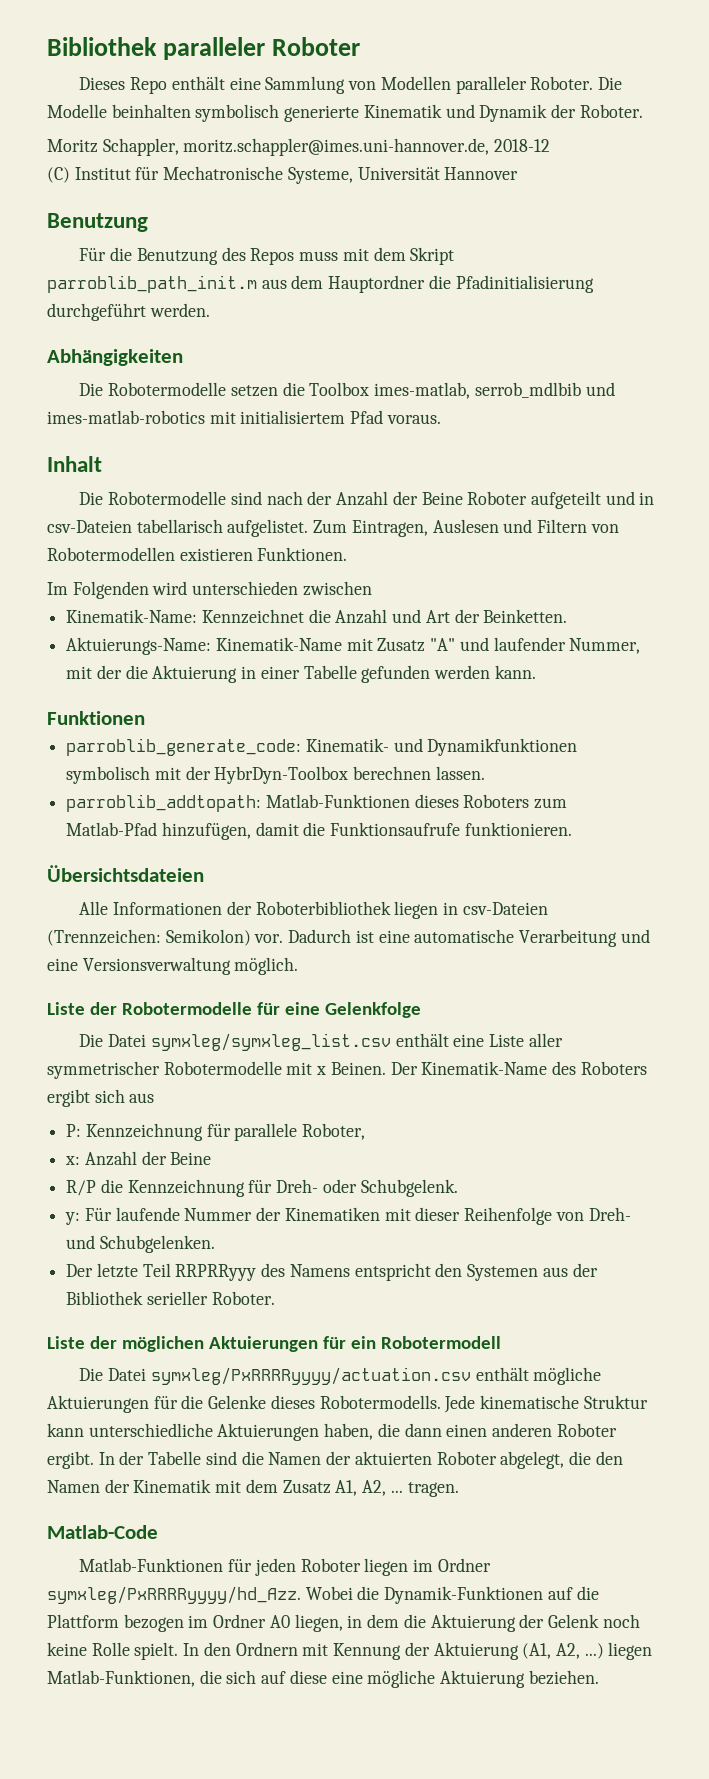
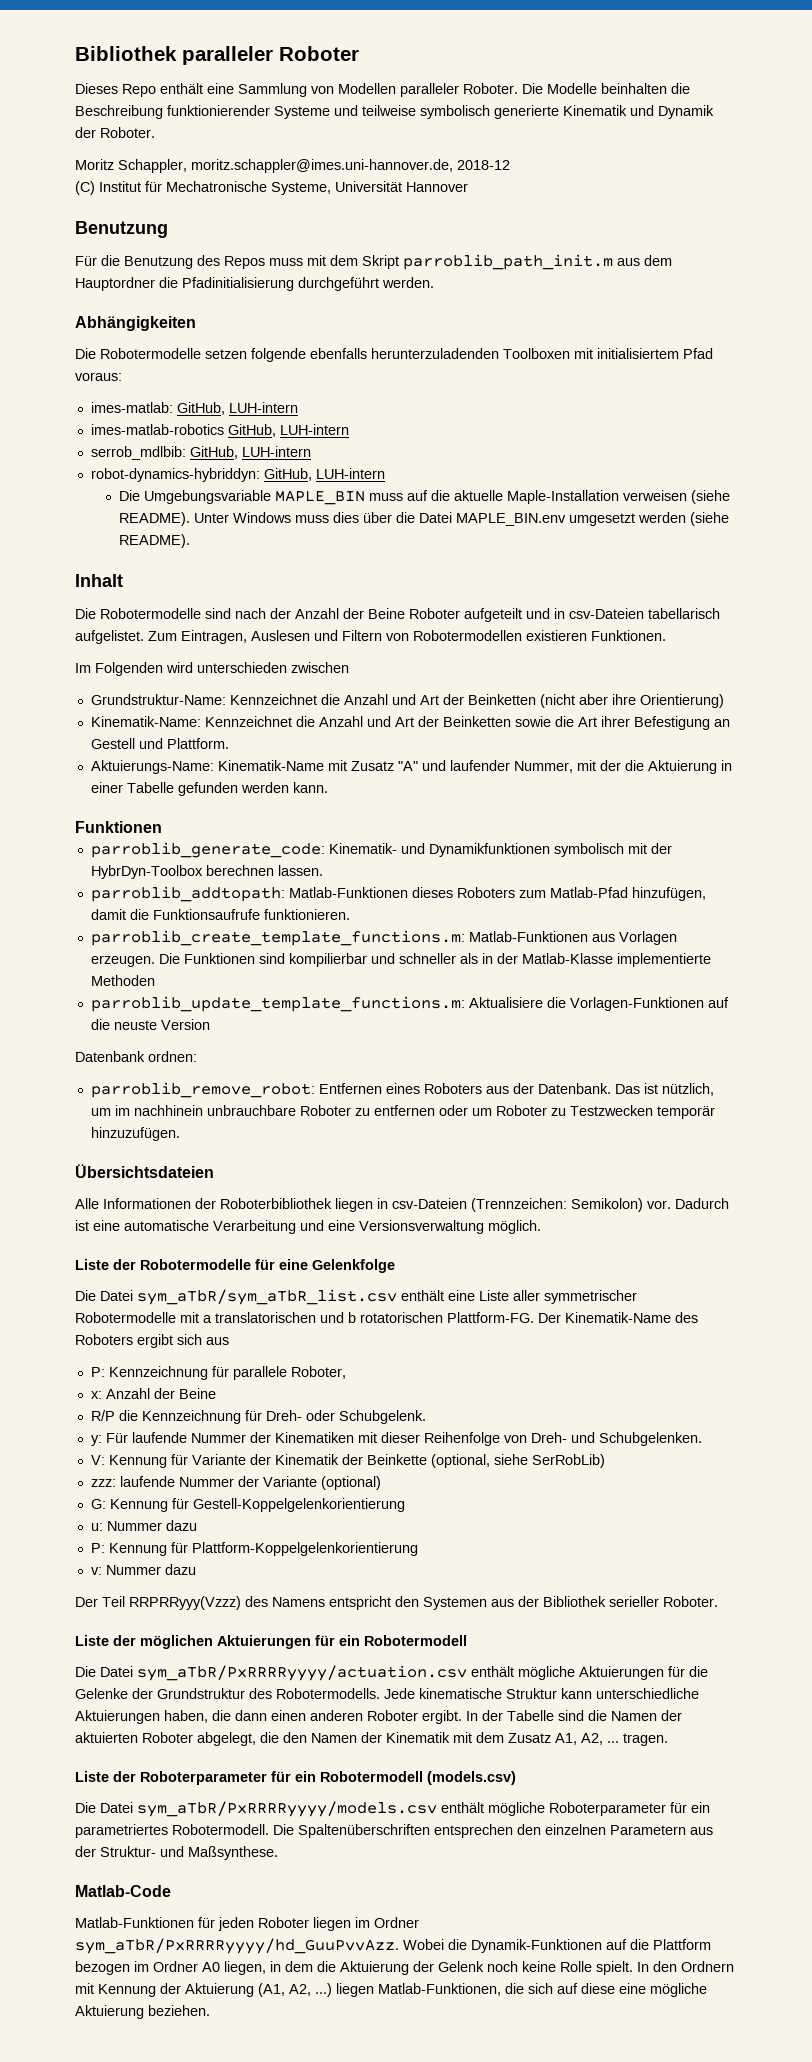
(191, 111) none -> [671,83,690,94] [75,105,416,119] die Beschreibung funktionierender Systeme und teilweise
[282,382,615,399] [47,410,441,424] die Toolbox imes-matlab, serrob_mdlbib und imes-matlab-robotics mit initialisiertem Pfad voraus. -> [251,348,713,362] [75,372,122,381] [90,402,298,415] [90,424,349,437] [90,446,311,460] [90,468,385,482] [119,490,731,505] [119,512,730,526] [119,534,191,548] folgende ebenfalls herunterzuladenden Toolboxen mit initialisiertem Pfad voraus: // imes-matlab: GitHub, LUH-intern // imes-matlab-robotics GitHub, LUH-intern // serrob_mdlbib: GitHub, LUH-intern // robot-dynamics-hybriddyn: GitHub, LUH-intern // Die Umgebungsvariable MAPLE_BIN muss auf die aktuelle Maple-Installation verweisen (siehe README). Unter Windows muss dies über die Datei MAPLE_BIN.env umgesetzt werden (siehe README).
(372, 588) none -> [90,694,724,708] // Grundstruktur-Name: Kennzeichnet die Anzahl und Art der Beinketten (nicht aber ihre Orientierung)
[483,609,568,623] Beinketten. -> [442,716,730,730] [90,738,229,749] Beinketten sowie die Art ihrer Befestigung an Gestell und Plattform.
(572, 829) none -> [90,930,677,946] [90,953,711,967] [90,975,155,986] [90,996,729,1012] [90,1019,210,1030] [75,1051,197,1062] [90,1082,714,1098] [90,1105,715,1119] [90,1127,180,1141] // parroblib_create_template_functions.m: Matlab-Funktionen aus Vorlagen erzeugen. Die Funktionen sind kompilierbar und schneller als in der Matlab-Klasse implementierte Methoden // parroblib_update_template_functions.m: Aktualisiere die Vorlagen-Funktionen auf die neuste Version // Datenbank ordnen: // parroblib_remove_robot: Entfernen eines Roboters aus der Datenbank. Das ist nützlich, um im nachhinein unbrauchbare Roboter zu entfernen oder um Roboter zu Testzwecken temporär hinzuzufügen.
[150,1033,391,1051] symxleg/symxleg_list.csv -> [137,1289,397,1305] sym_aTbR/sym_aTbR_list.csv
[316,1062,386,1075] x Beinen. -> [203,1312,534,1323] a translatorischen und b rotatorischen Plattform-FG.
[66,1263,257,1281] Der letzte Teil RRPRRyyy -> [90,1454,605,1468] [90,1476,381,1490] [90,1498,405,1512] [90,1520,197,1531] [90,1542,418,1556] [90,1564,196,1575] [75,1596,241,1610] V: Kennung für Variante der Kinematik der Beinkette (optional, siehe SerRobLib) // zzz: laufende Nummer der Variante (optional) // G: Kennung für Gestell-Koppelgelenkorientierung // u: Nummer dazu // P: Kennung für Plattform-Koppelgelenkorientierung // v: Nummer dazu // Der Teil RRPRRyyy(Vzzz)
[150,1367,471,1385] symxleg/PxRRRRyyyy/actuation.csv -> [137,1665,467,1681] sym_aTbR/PxRRRRyyyy/actuation.csv
[270,1395,315,1409] dieses -> [132,1688,272,1699] der Grundstruktur des
(459, 1489) none -> [75,1771,516,1785] [75,1801,710,1817] [75,1824,713,1838] [75,1846,278,1860] // Liste der Roboterparameter für ein Robotermodell (models.csv) // Die Datei sym_aTbR/PxRRRRyyyy/models.csv enthält mögliche Roboterparameter für ein parametriertes Robotermodell. Die Spaltenüberschriften entsprechen den einzelnen Parametern aus der Struktur- und Maßsynthese.
[47,1586,301,1604] symxleg/PxRRRRyyyy/hd_Azz. -> [75,1938,399,1954] sym_aTbR/PxRRRRyyyy/hd_GuuPvvAzz.

